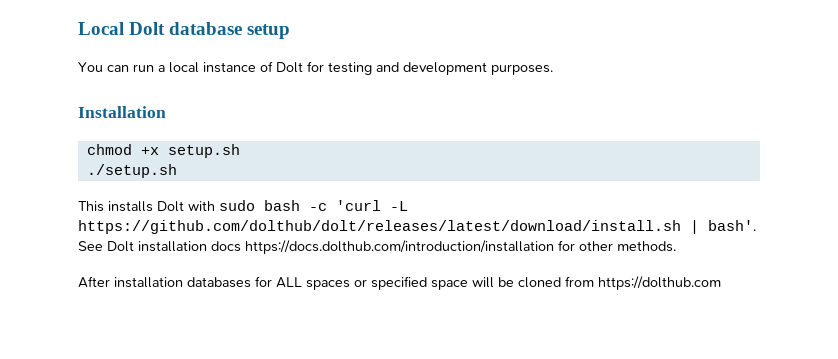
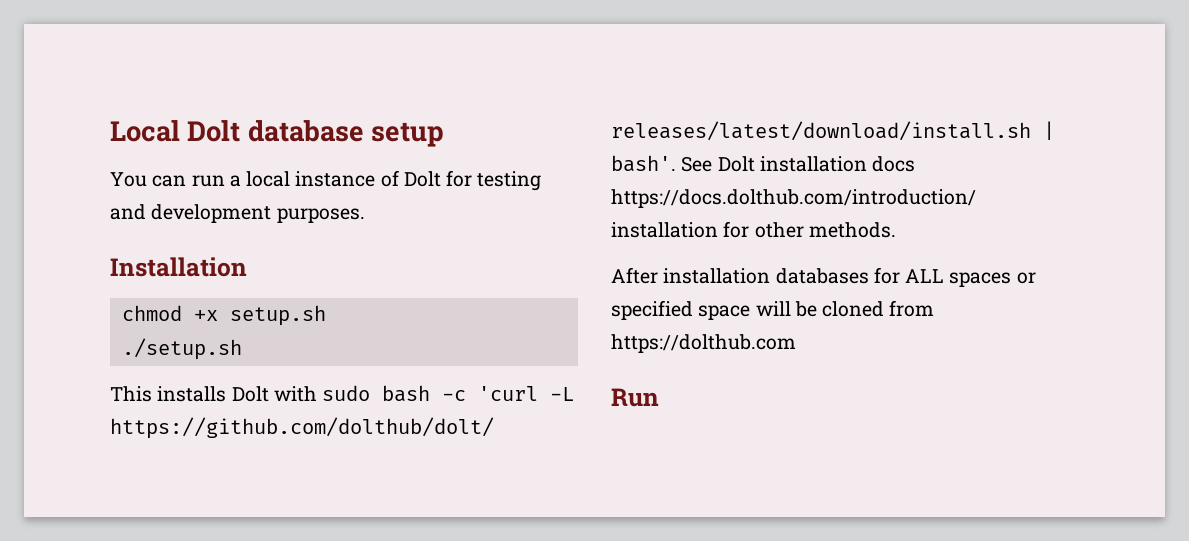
(721, 283) none -> [611,388,659,407] // Run

